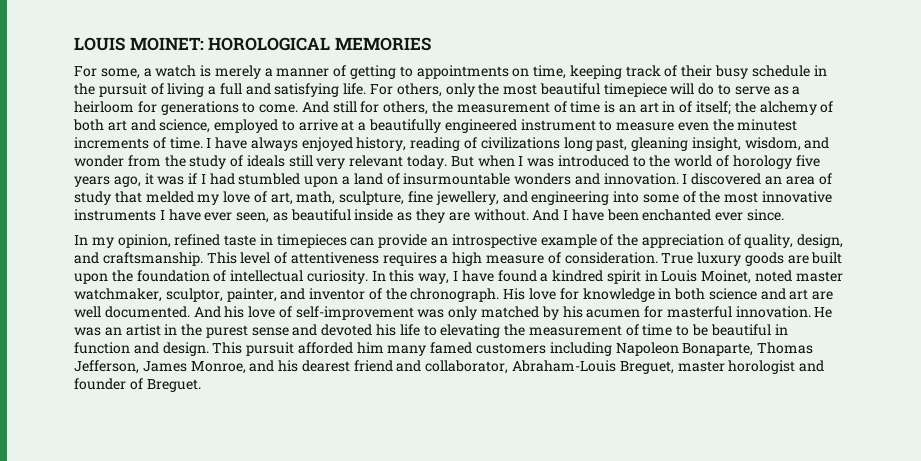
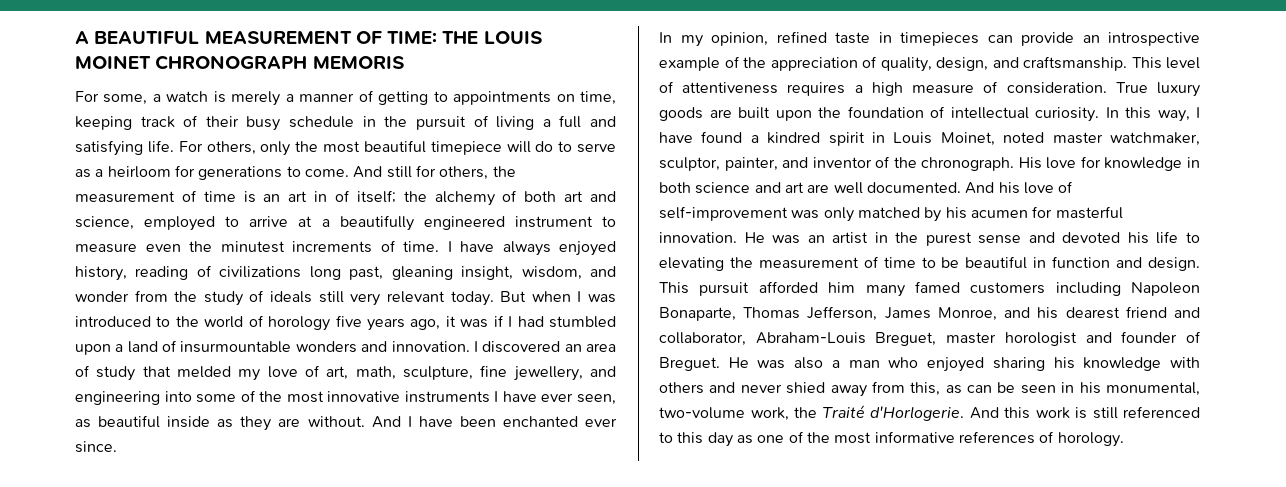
[74,37,431,51] LOUIS MOINET: HOROLOGICAL MEMORIES -> [75,30,542,44] [75,55,404,70] A BEAUTIFUL MEASUREMENT OF TIME: THE LOUIS MOINET CHRONOGRAPH MEMORIS
(201, 385) none -> [728,357,1200,372] [659,381,1200,397] [659,405,1200,421] [659,431,1124,447] He was also a man who enjoyed sharing his knowledge with others and never shied away from this, as can be seen in his monumental, two-volume work, the Traité d'Horlogerie. And this work is still referenced to this day as one of the most informative references of horology.

